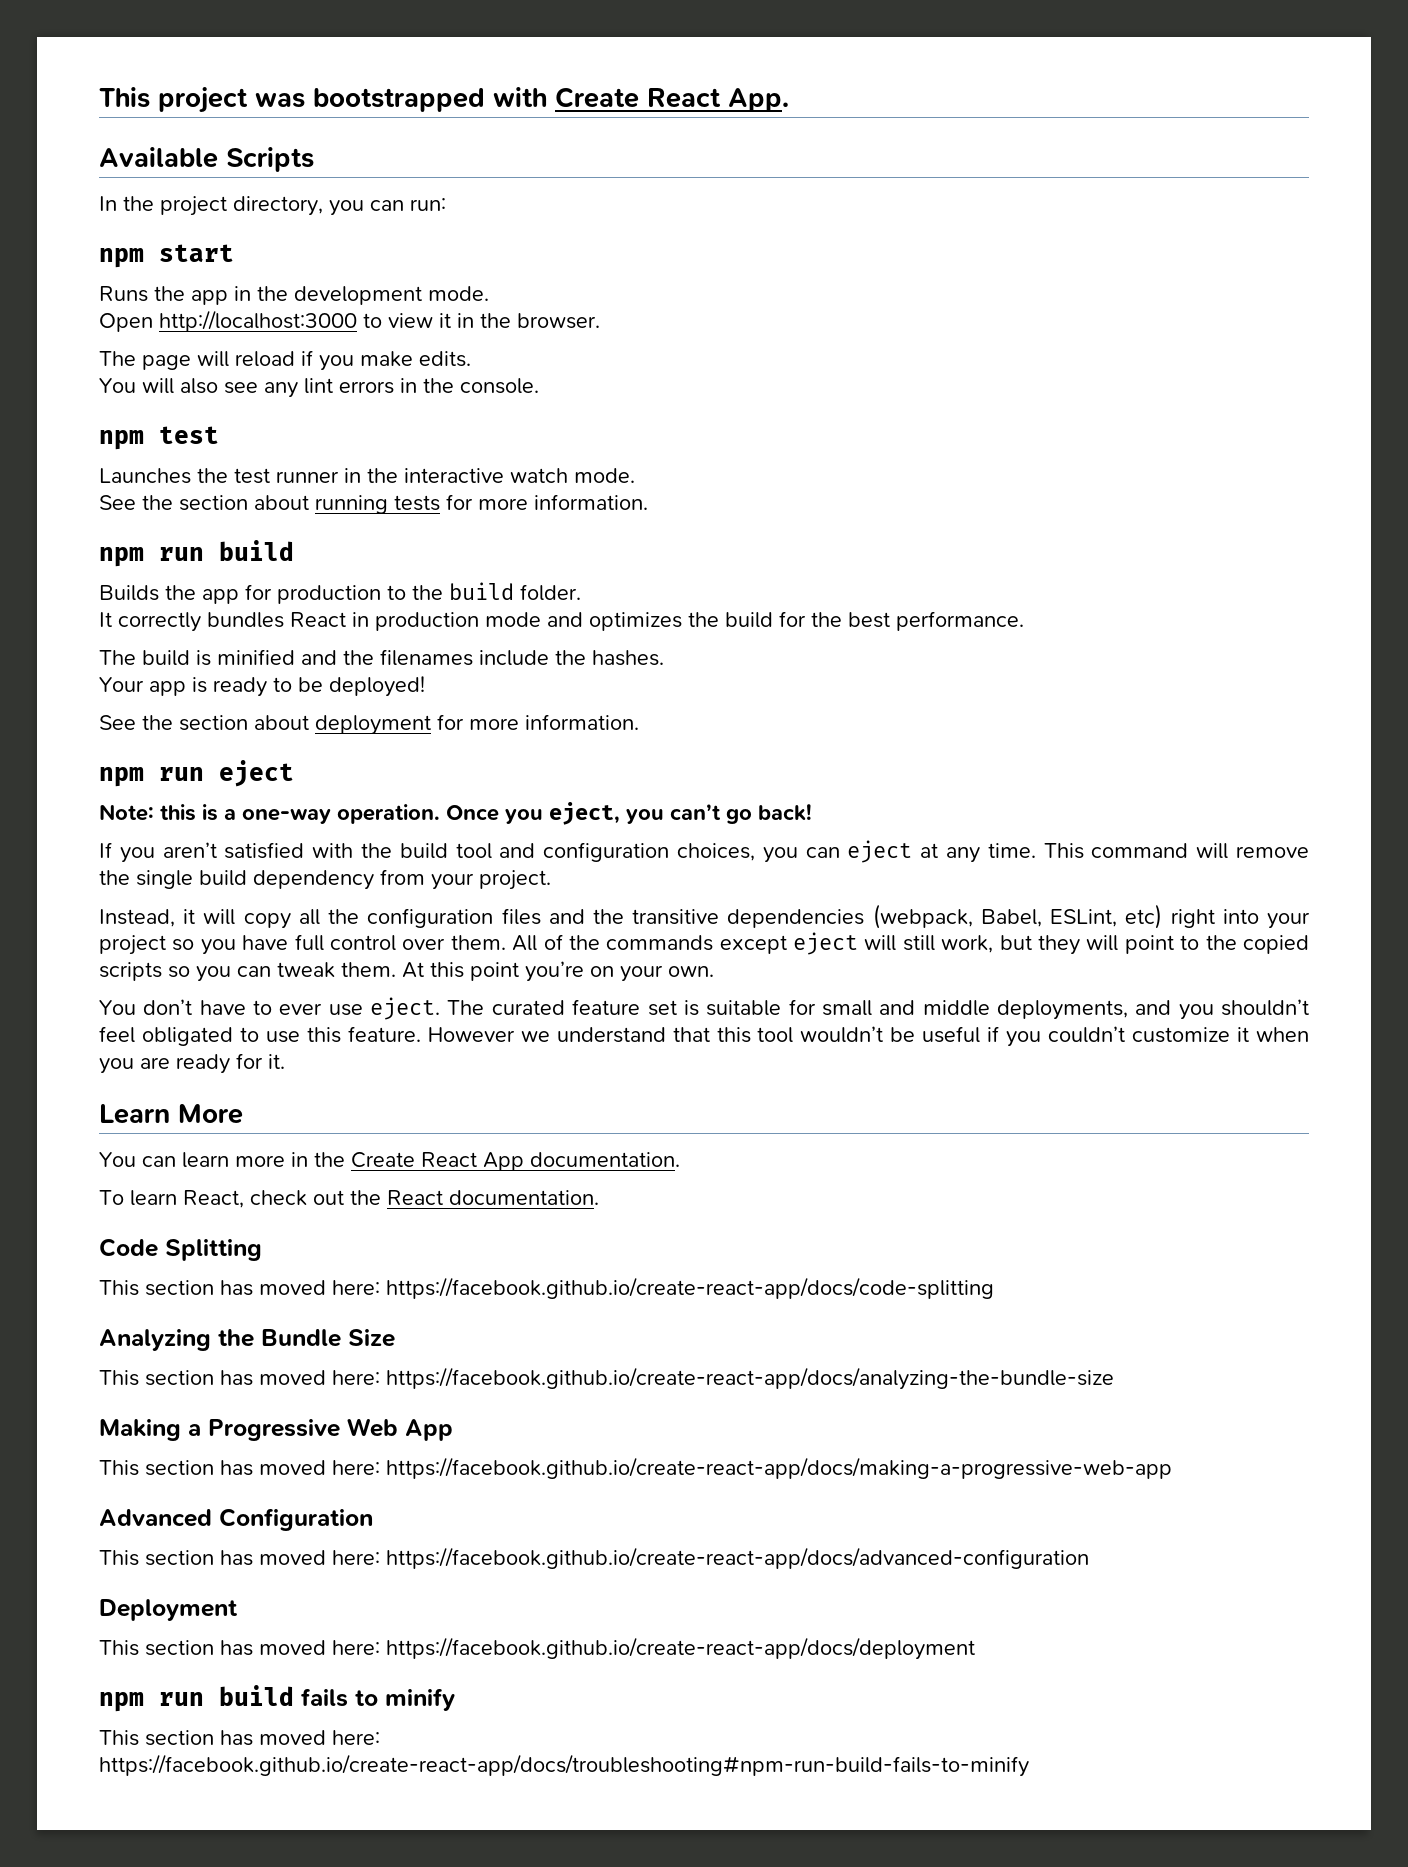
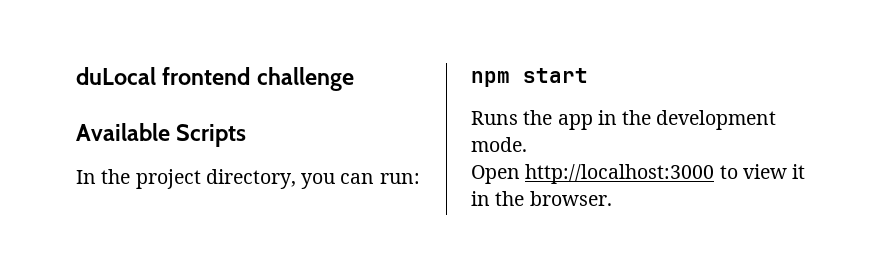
[99,87,789,113] This project was bootstrapped with Create React App. -> [76,67,354,91] duLocal frontend challenge
[99,350,471,371] [99,378,539,398] [99,426,219,450] [99,468,635,484] [99,494,648,514] [99,540,294,567] [99,582,581,604] [99,611,1024,632] [99,649,664,666] [99,676,425,697] [99,714,639,735] [99,760,294,787] [99,802,812,825] [99,840,1309,863] [99,869,551,890] [99,904,1310,929] [99,932,1309,955] [99,961,714,982] [99,997,1309,1020] [99,1026,1310,1047] [99,1053,285,1074] [99,1104,243,1124] [99,1152,680,1171] [99,1190,599,1208] [99,1238,262,1261] [99,1277,994,1299] [99,1329,395,1351] [99,1367,1114,1390] [99,1418,453,1441] [99,1457,1172,1479] [99,1508,373,1531] [99,1547,1089,1569] [99,1599,238,1621] [99,1637,975,1660] [99,1685,455,1712] [99,1730,380,1746] [99,1754,1029,1777] // The page will reload if you make edits. // You will also see any lint errors in the console. // npm test // Launches the test runner in the interactive watch mode. // See the section about running tests for more information. // npm run build // Builds the app for production to the build folder. // It correctly bundles React in production mode and optimizes the build for the best performance. // The build is minified and the filenames include the hashes. // Your app is ready to be deployed! // See the section about deployment for more information. // npm run eject // Note: this is a one-way operation. Once you eject, you can’t go back! // If you aren’t satisfied with the build tool and configuration choices, you can eject at any time. This command will remove the single build dependency from your project. // Instead, it will copy all the configuration files and the transitive dependencies (webpack, Babel, ESLint, etc) right into your project so you have full control over them. All of the commands except eject will still work, but they will point to the copied scripts so you can tweak them. At this point you’re on your own. // You don’t have to ever use eject. The curated feature set is suitable for small and middle deployments, and you shouldn’t feel obligated to use this feature. However we understand that this tool wouldn’t be useful if you couldn’t customize it when you are ready for it. // Learn More // You can learn more in the Create React App documentation. // To learn React, check out the React documentation. // Code Splitting // This section has moved here: https://facebook.github.io/create-react-app/docs/code-splitting // Analyzing the Bundle Size // This section has moved here: https://facebook.github.io/create-react-app/docs/analyzing-the-bundle-size // Making a Progressive Web App // This section has moved here: https://facebook.github.io/create-react-app/docs/making-a-progressive-web-app // Advanced Configuration // This section has moved here: https://facebook.github.io/create-react-app/docs/advanced-configuration // Deployment // This section has moved here: https://facebook.github.io/create-react-app/docs/deployment // npm run build fails to minify // This section has moved here: https://facebook.github.io/create-react-app/docs/troubleshooting#npm-run-build-fails-to-minify -> (612, 198) none

